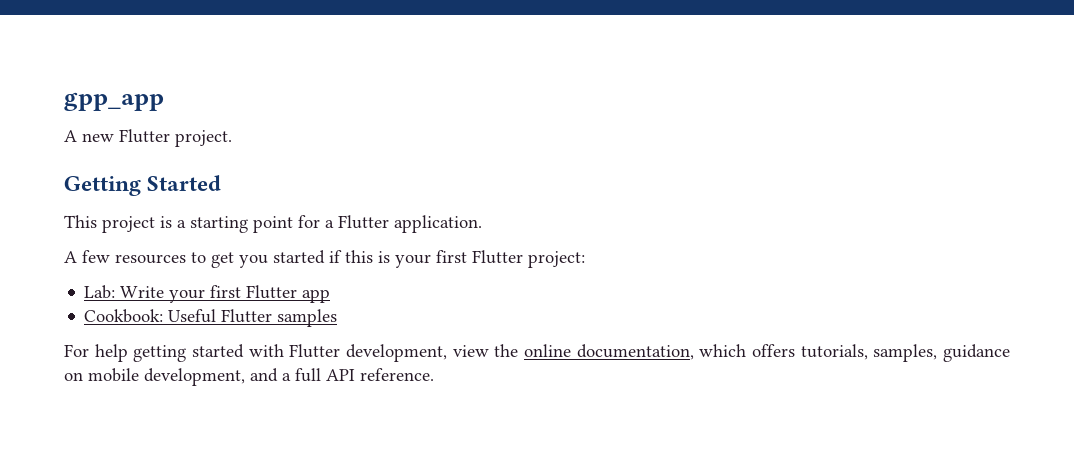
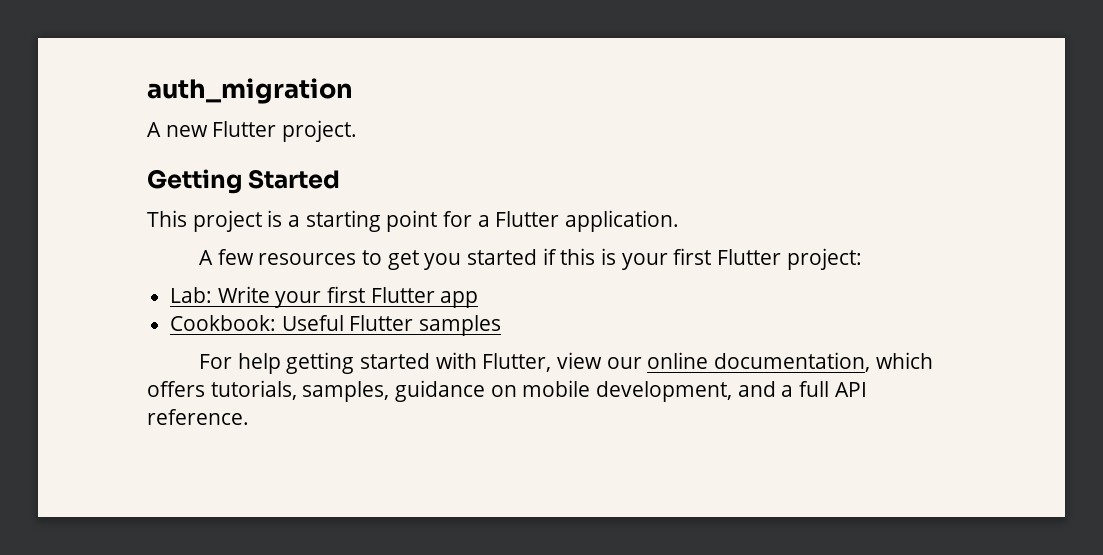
[64,92,164,111] gpp_app -> [147,78,353,104] auth_migration
[289,344,519,362] Flutter development, view the -> [482,352,642,372] Flutter, view our

